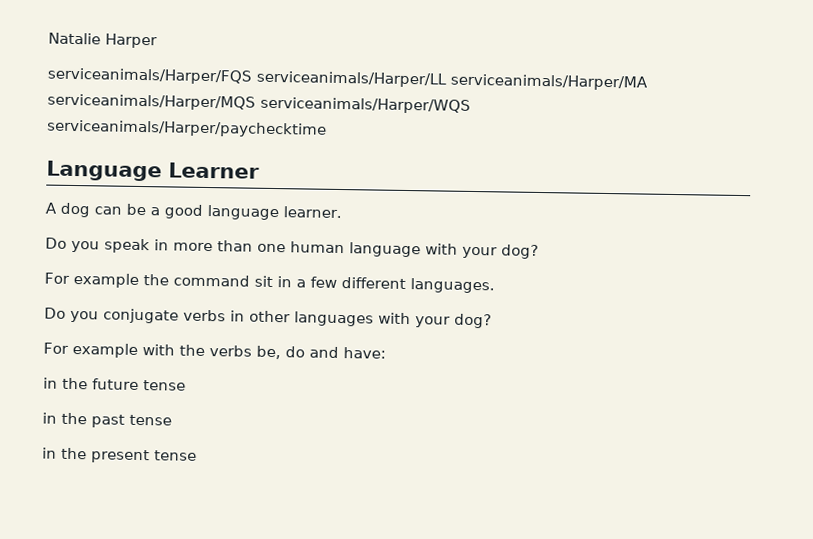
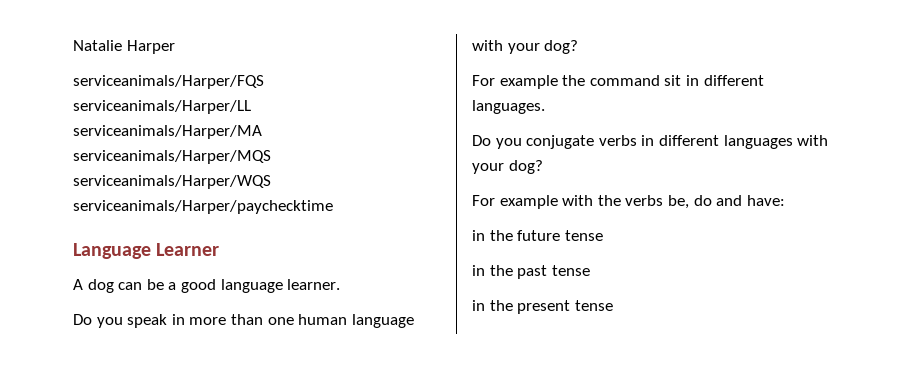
[296,276,337,288] a few -> (699, 80) none
[249,310,291,323] other -> [658,135,719,146] different

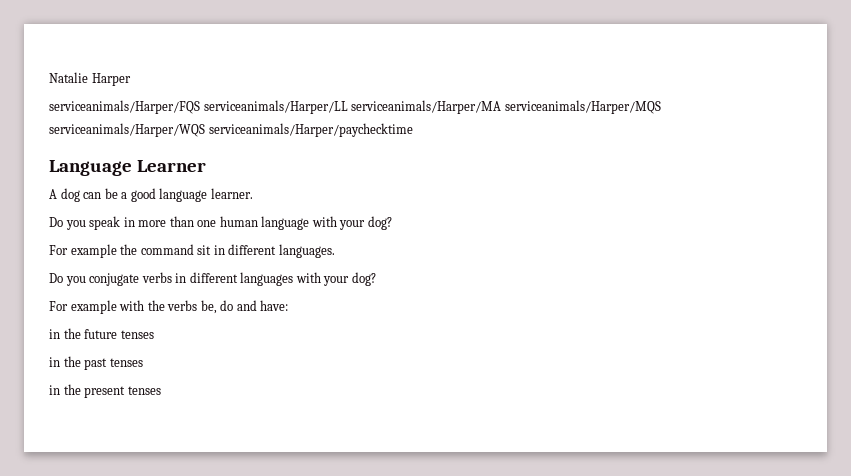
[564,230,603,241] tense -> [120,330,154,339] tenses
[551,265,590,276] tense -> [109,358,143,367] tenses
[574,300,613,311] tense -> [127,386,161,395] tenses

